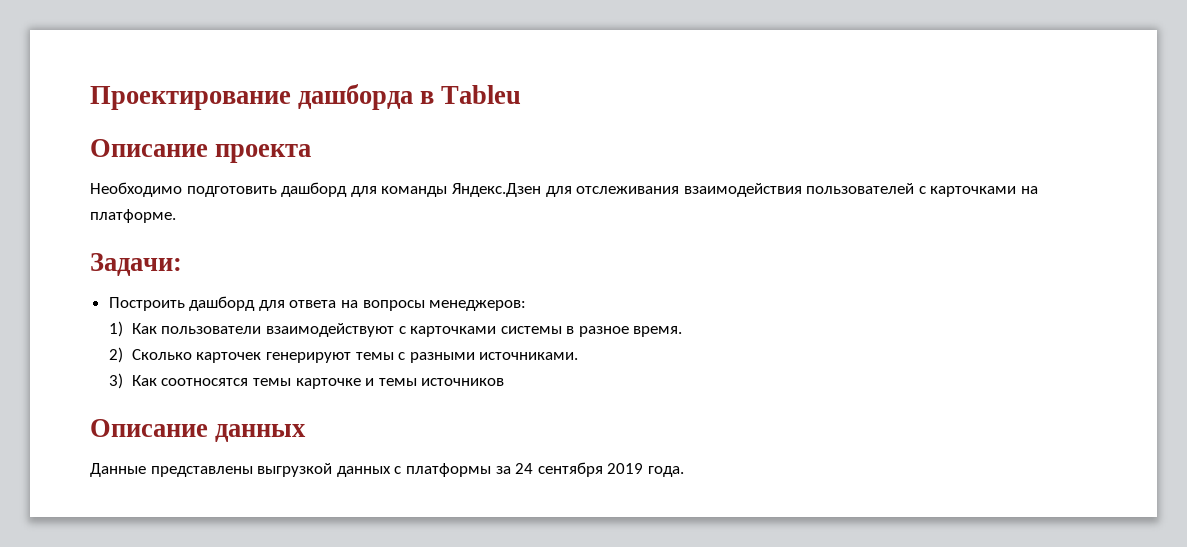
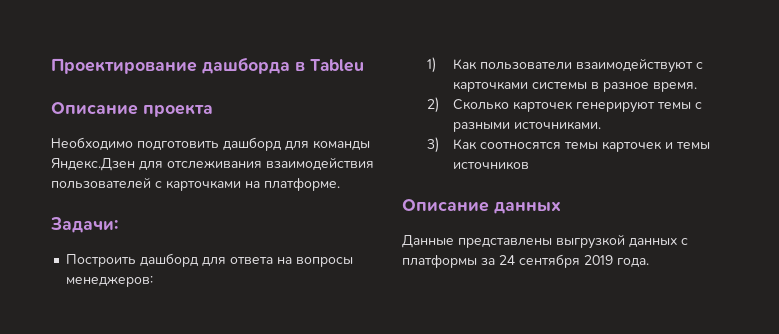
[295,378,361,389] карточке -> [601,141,662,152] карточек

